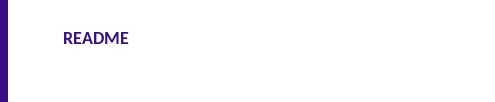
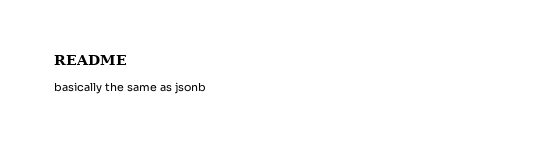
(129, 38) none -> [54,82,206,94] // basically the same as jsonb

